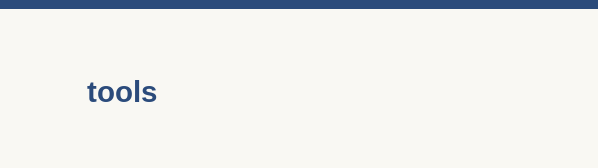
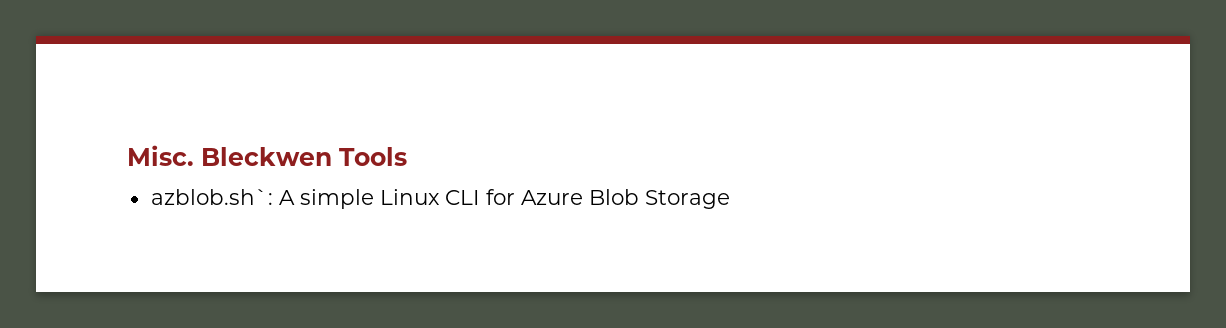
[87,80,157,102] tools -> [127,145,407,166] [150,189,730,209] Misc. Bleckwen Tools // azblob.sh`: A simple Linux CLI for Azure Blob Storage

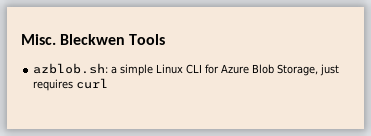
[150,189,295,205] azblob.sh`: A -> [33,63,118,74] azblob.sh: a
[644,190,730,209] Storage -> [277,64,340,76] [33,78,109,91] Storage, just requires curl

